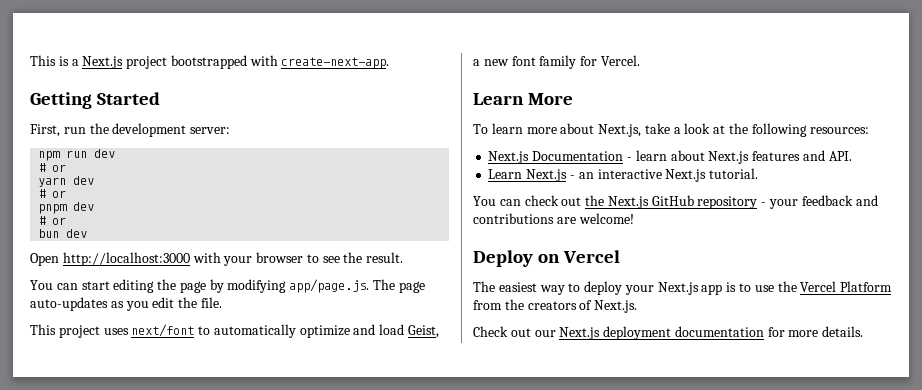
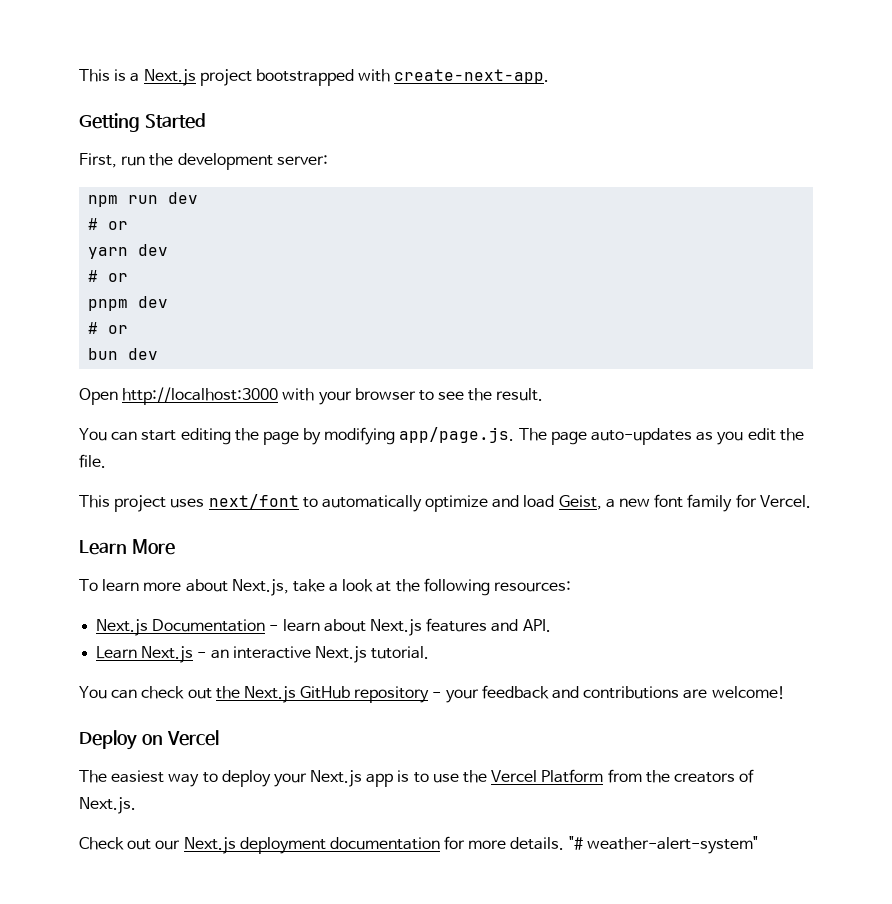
(864, 331) none -> [568,836,758,854] "# weather-alert-system"

